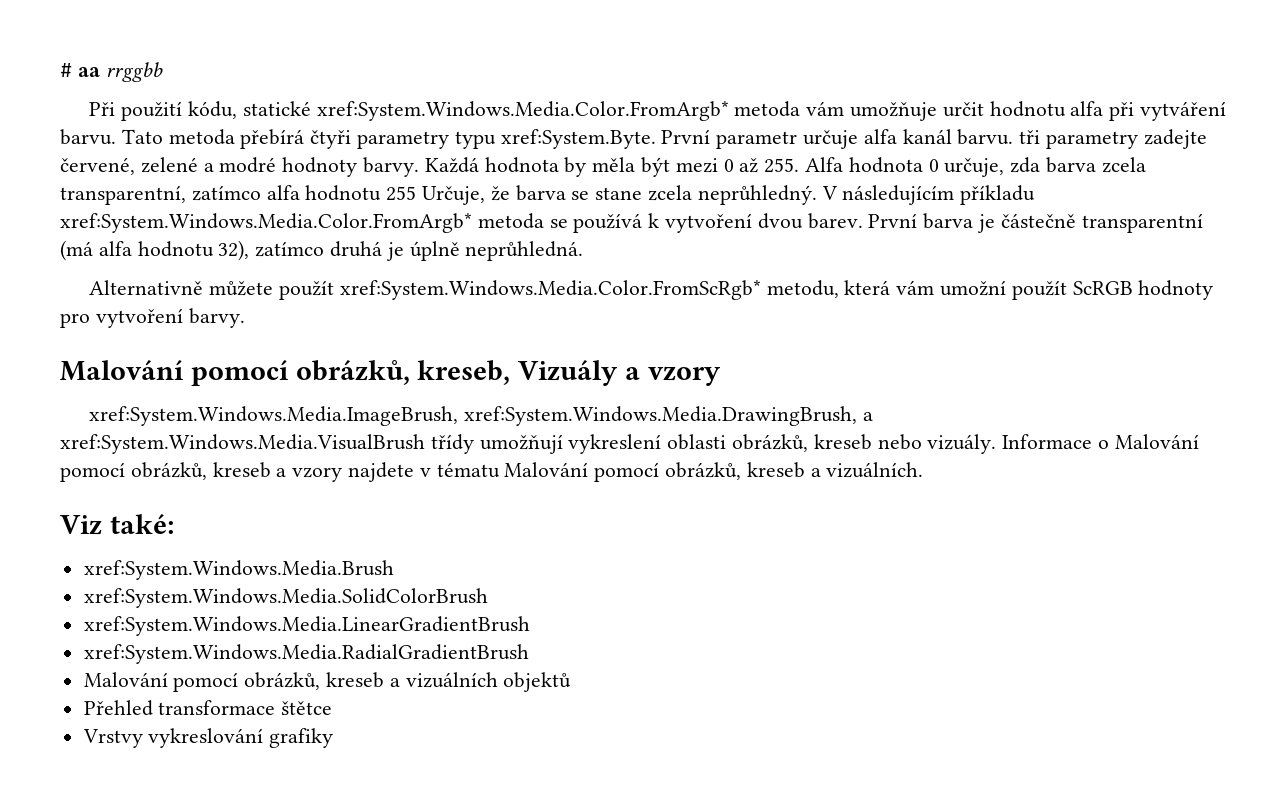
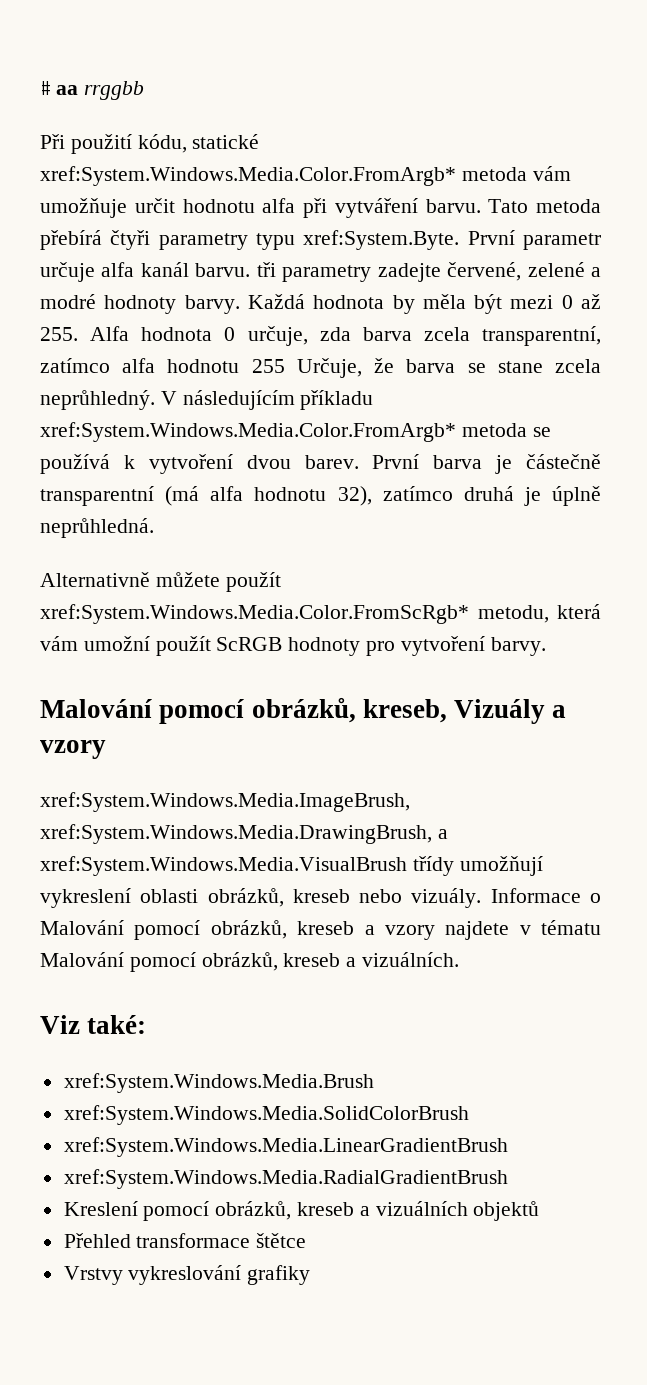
[83,672,168,687] Malování -> [63,1201,138,1216] Kreslení

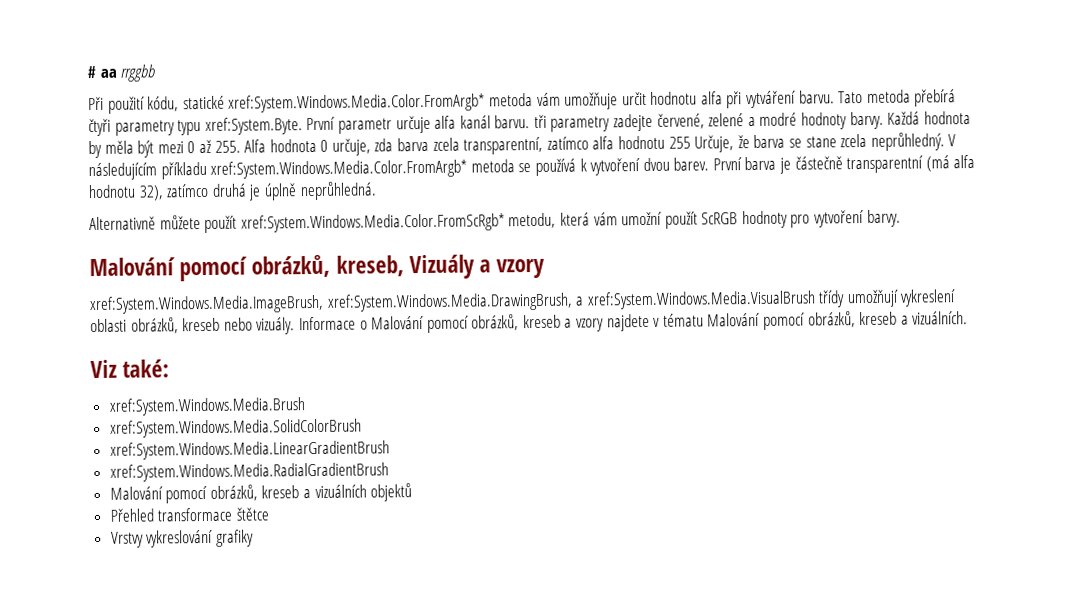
[63,1201,138,1216] Kreslení -> [109,486,163,500] Malování

